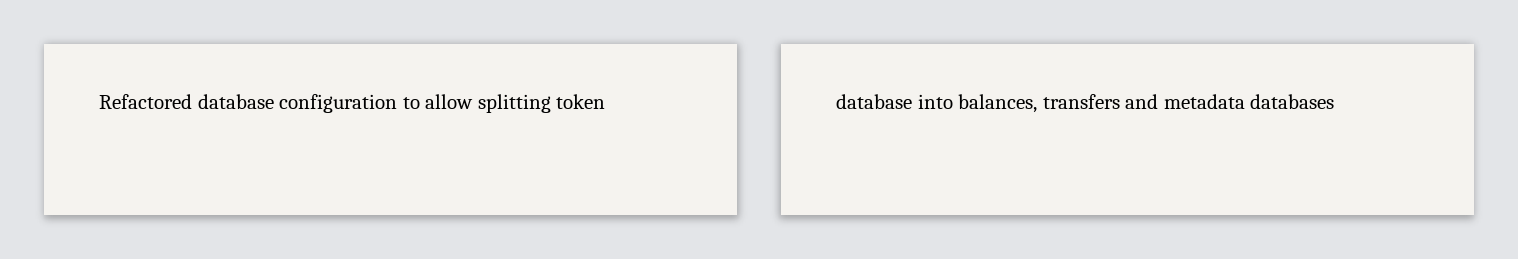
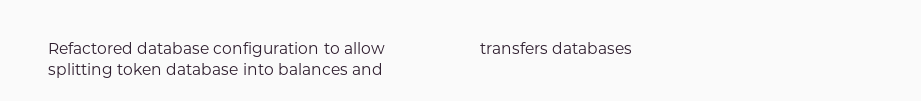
[958,94,1245,113] balances, transfers and metadata -> [277,63,383,75] [480,42,548,54] balances and transfers

